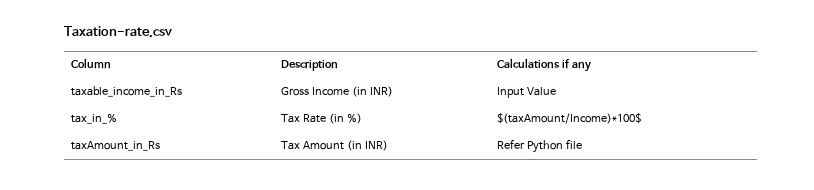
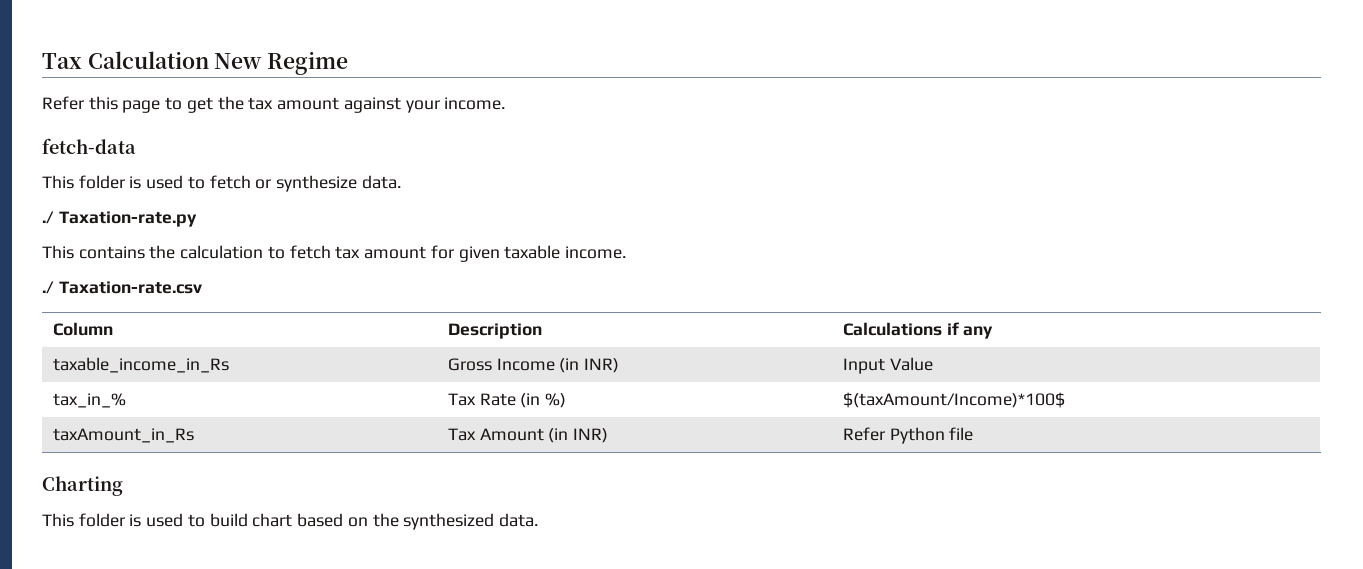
(64, 32) none -> [42,51,349,75] [42,96,506,113] [42,138,136,154] [42,175,401,192] [42,211,197,227] [42,245,626,262] [42,281,54,294] Tax Calculation New Regime // Refer this page to get the tax amount against your income. // fetch-data // This folder is used to fetch or synthesize data. // ./ Taxation-rate.py // This contains the calculation to fetch tax amount for given taxable income. // ./
(583, 144) none -> [42,476,123,496] [42,513,538,530] // Charting // This folder is used to build chart based on the synthesized data.

